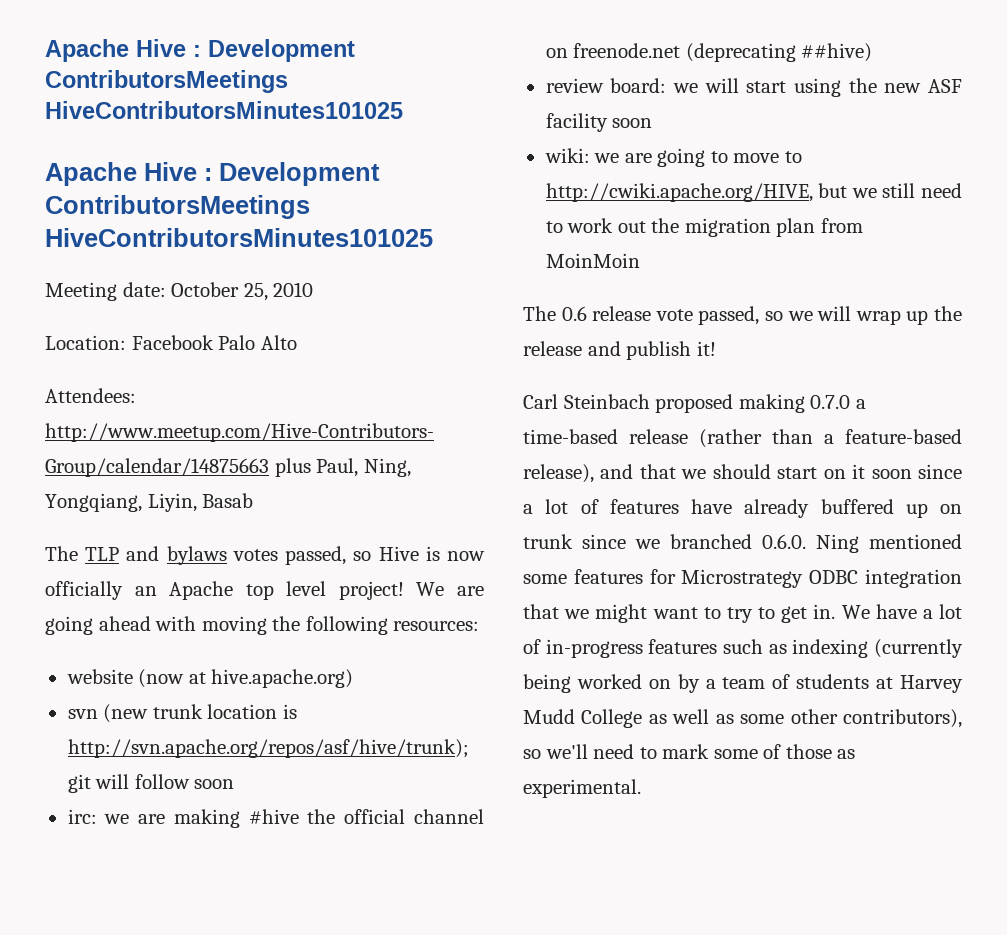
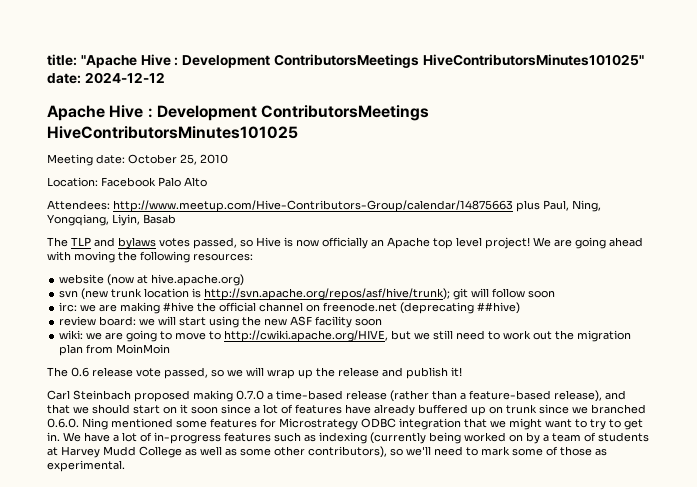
[45,39,355,62] [45,70,288,93] [45,101,403,119] Apache Hive : Development ContributorsMeetings HiveContributorsMinutes101025 -> [47,54,644,68] [47,72,165,84] title: "Apache Hive : Development ContributorsMeetings HiveContributorsMinutes101025" date: 2024-12-12

